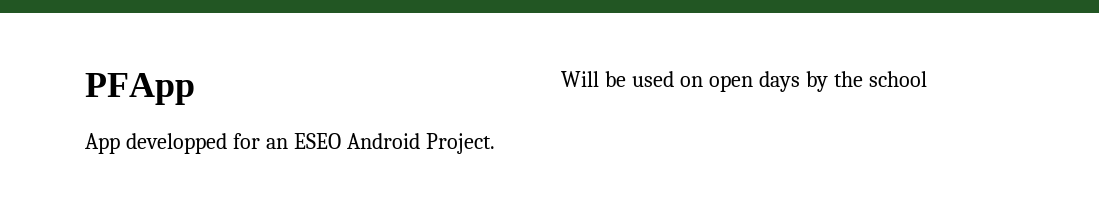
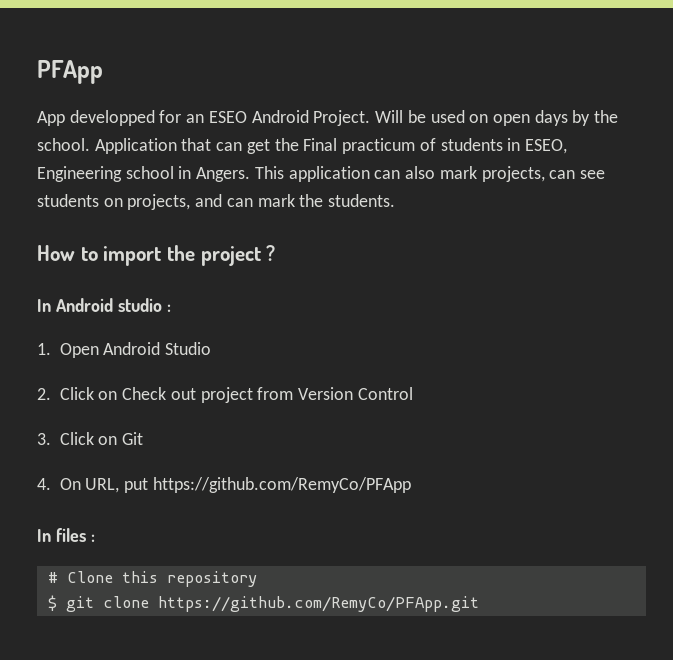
[868,71,927,87] school -> [37,138,567,154] [37,166,605,182] [37,194,396,210] [37,245,276,266] [37,298,171,312] [37,342,212,358] [37,387,413,403] [37,432,144,445] [37,477,411,493] [37,528,95,542] [47,571,257,587] [47,595,479,612] school. Application that can get the Final practicum of students in ESEO, Engineering school in Angers. This application can also mark projects, can see students on projects, and can mark the students. // How to import the project ? // In Android studio : // 1. Open Android Studio // 2. Click on Check out project from Version Control // 3. Click on Git // 4. On URL, put https://github.com/RemyCo/PFApp // In files : // # Clone this repository // $ git clone https://github.com/RemyCo/PFApp.git

